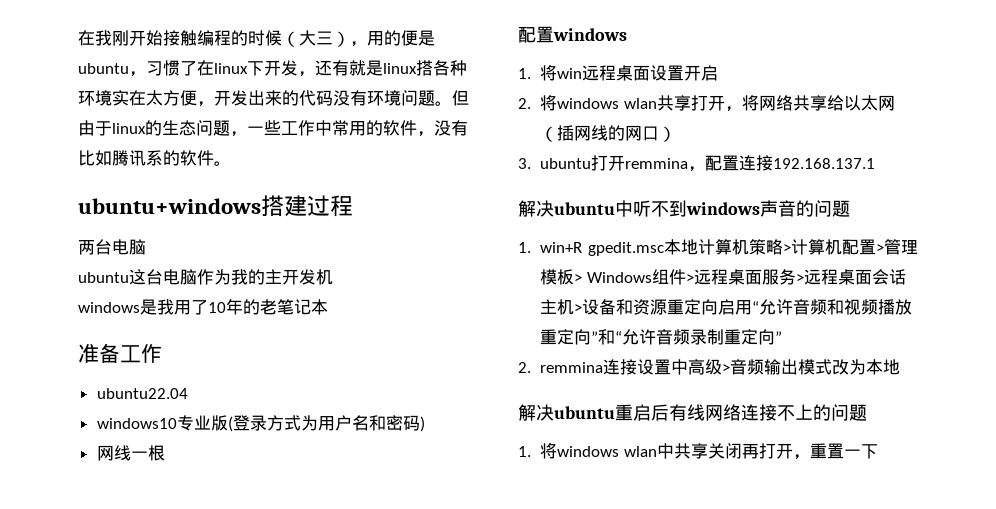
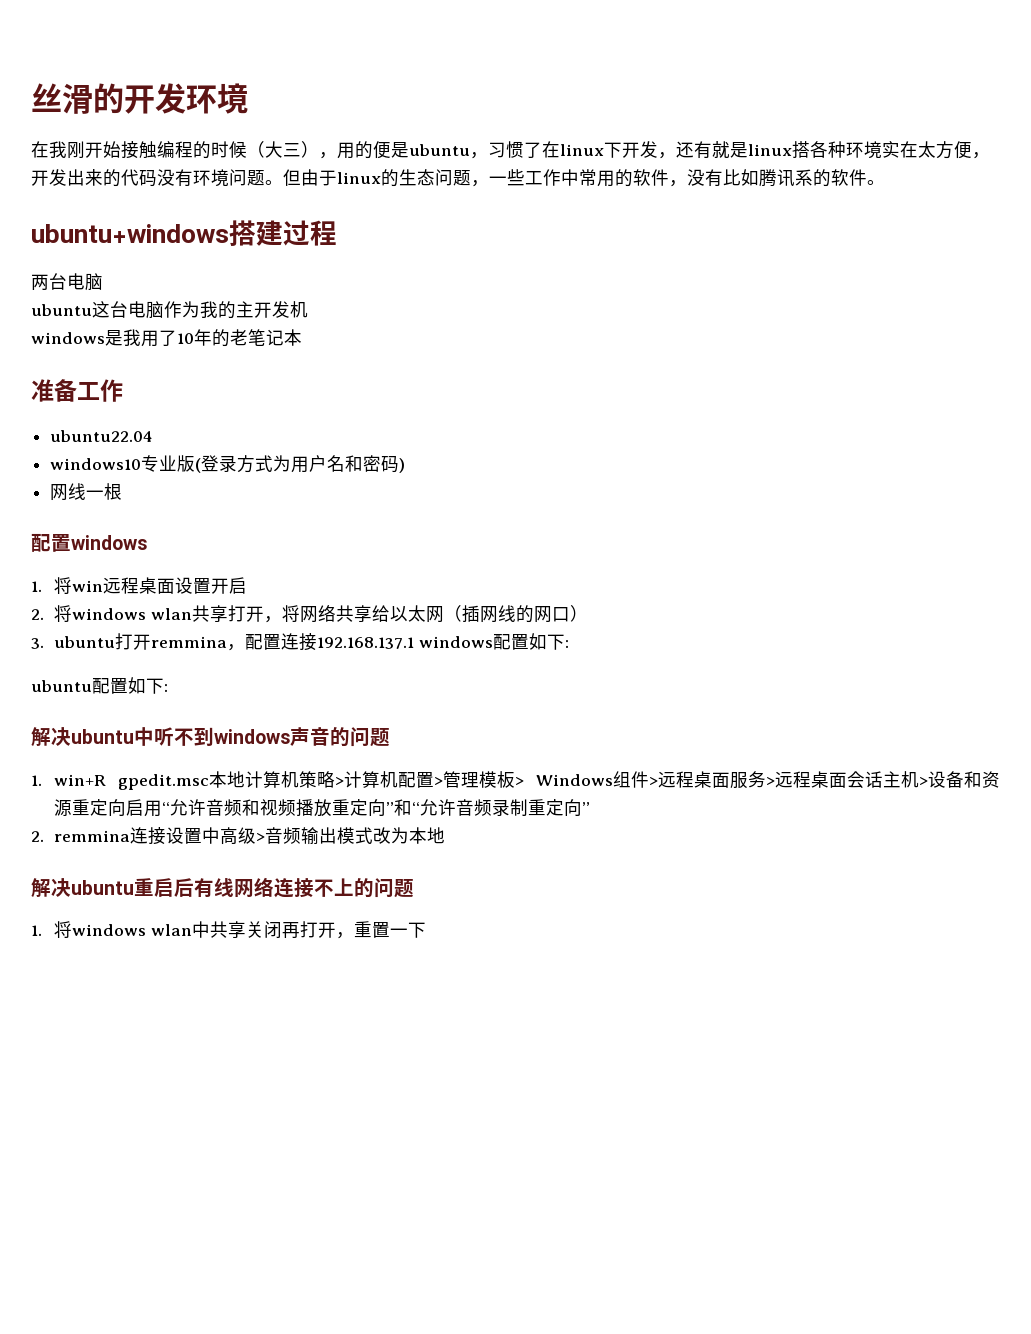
(78, 38) none -> [31,83,248,114] 丝滑的开发环境 //
(875, 163) none -> [419,633,570,650] [31,677,168,694] windows配置如下: // ubuntu配置如下:

